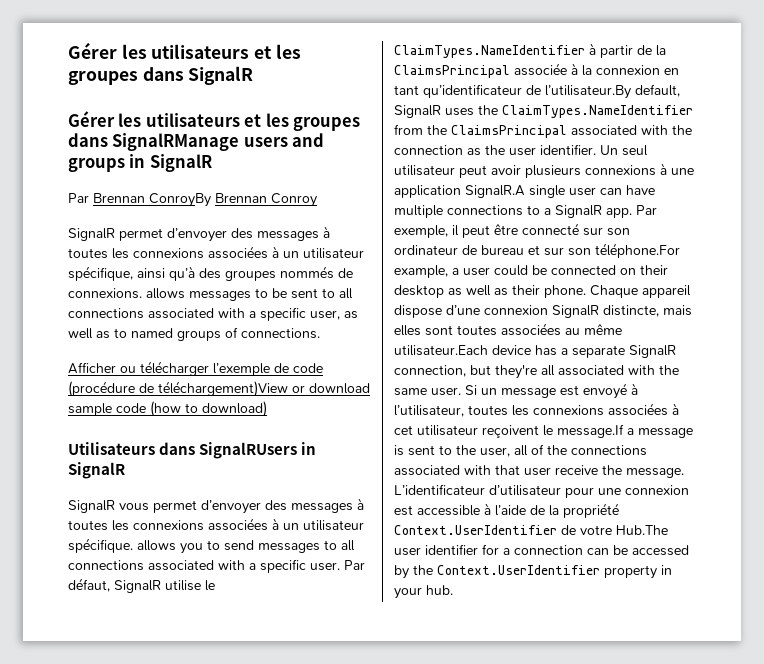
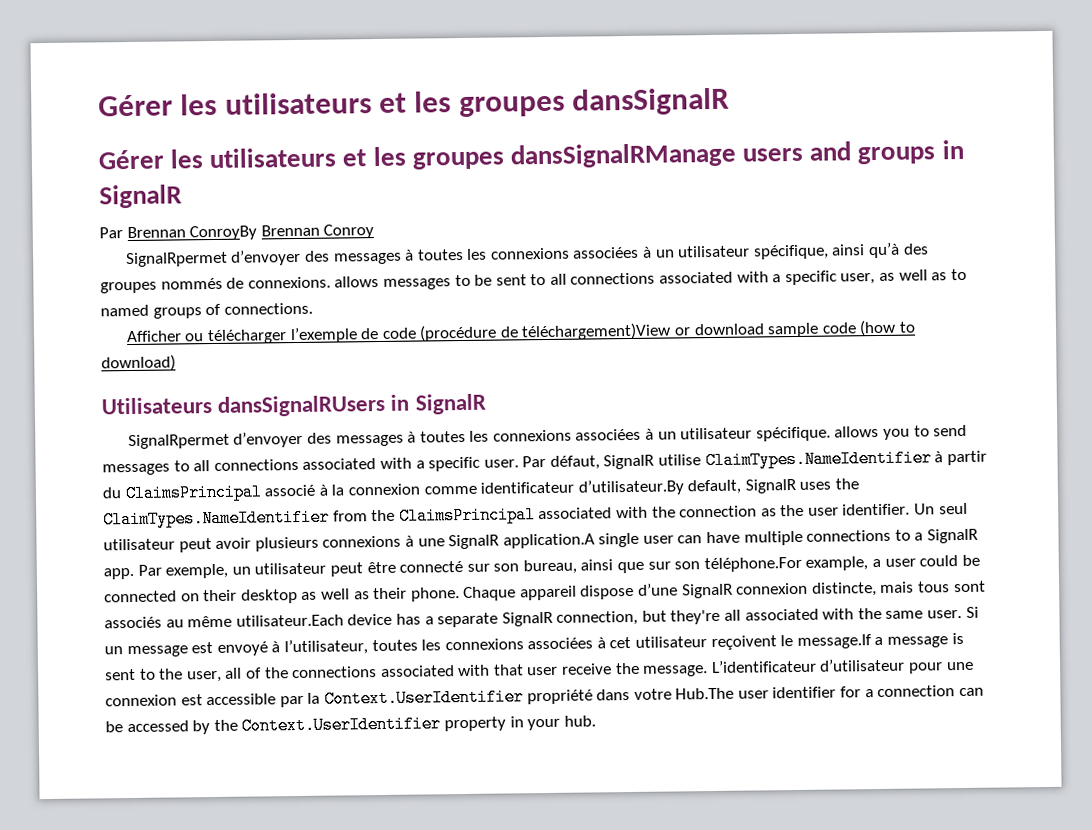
[68,42,301,59] [68,66,254,85] [68,111,361,131] [68,133,240,151] Gérer les utilisateurs et les groupes dans SignalR // Gérer les utilisateurs et les groupes dans SignalRManage -> [98,87,731,118] [98,142,737,170] Gérer les utilisateurs et les groupes dansSignalR // Gérer les utilisateurs et les groupes dansSignalRManage
[68,228,163,241] SignalR permet -> [125,251,228,268] SignalRpermet
[159,442,317,459] [68,462,125,479] [68,500,197,513] dans SignalRUsers in SignalR // SignalR vous permet -> [217,393,486,417] [127,433,230,450] dansSignalRUsers in SignalR // SignalRpermet
[205,580,215,591] le -> (702, 460) none
[637,45,666,56] [394,63,679,78] [394,84,631,99] de la ClaimsPrincipal associée à la connexion en tant qu’identificateur de l’utilisateur.By -> [102,479,684,503] du ClaimsPrincipal associé à la connexion comme identificateur d’utilisateur.By
[394,185,525,198] application SignalR.A -> [448,533,595,550] SignalR application.A
[452,225,459,236] il -> [231,562,327,575] un utilisateur
[394,245,540,255] ordinateur de bureau et -> [522,559,645,575] bureau, ainsi que
[484,305,692,318] [394,323,561,336] connexion SignalR distincte, mais elles sont toutes associées -> [681,580,986,599] [104,616,162,629] SignalR connexion distincte, mais tous sont associés
[484,503,619,518] [394,525,576,535] à l’aide de la propriété Context.UserIdentifier de -> [279,688,631,708] par la Context.UserIdentifier propriété dans

